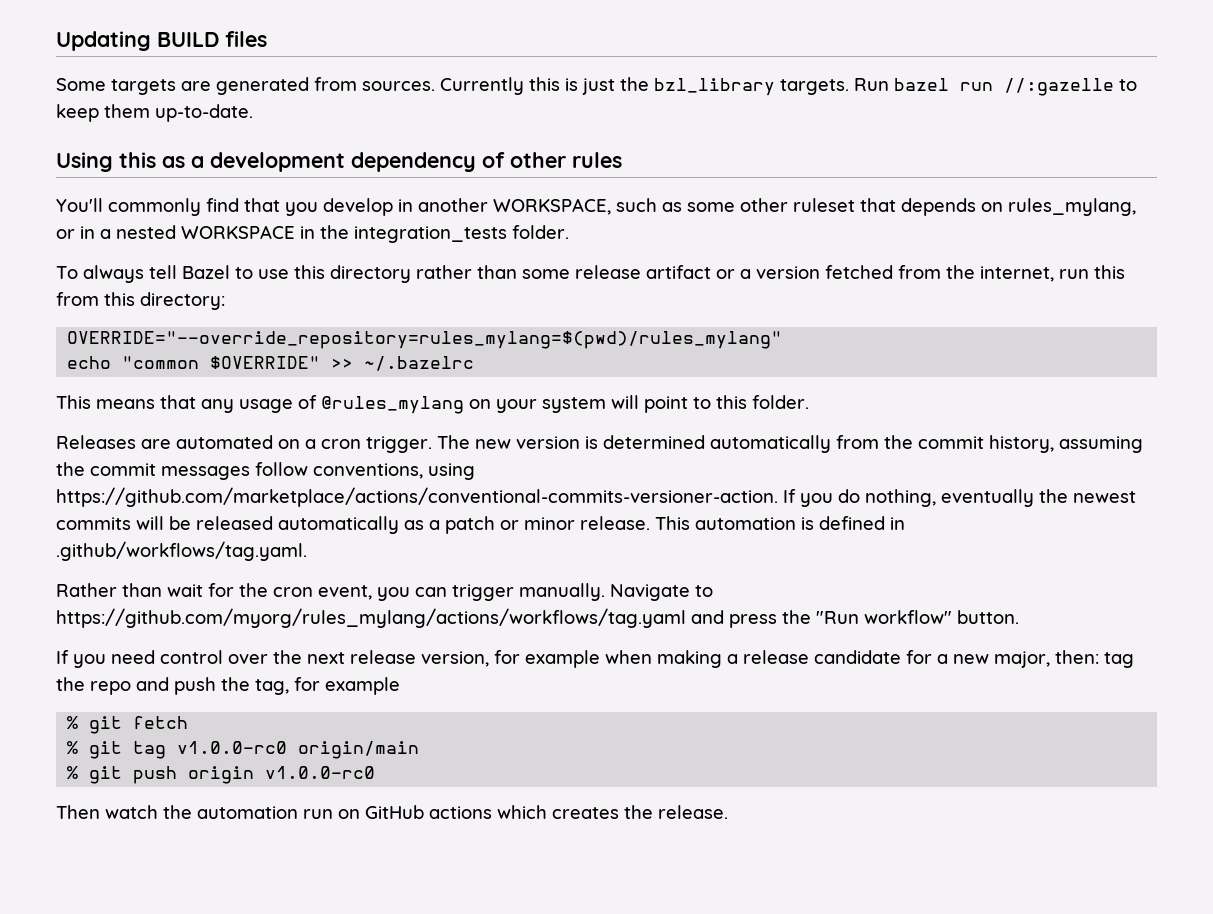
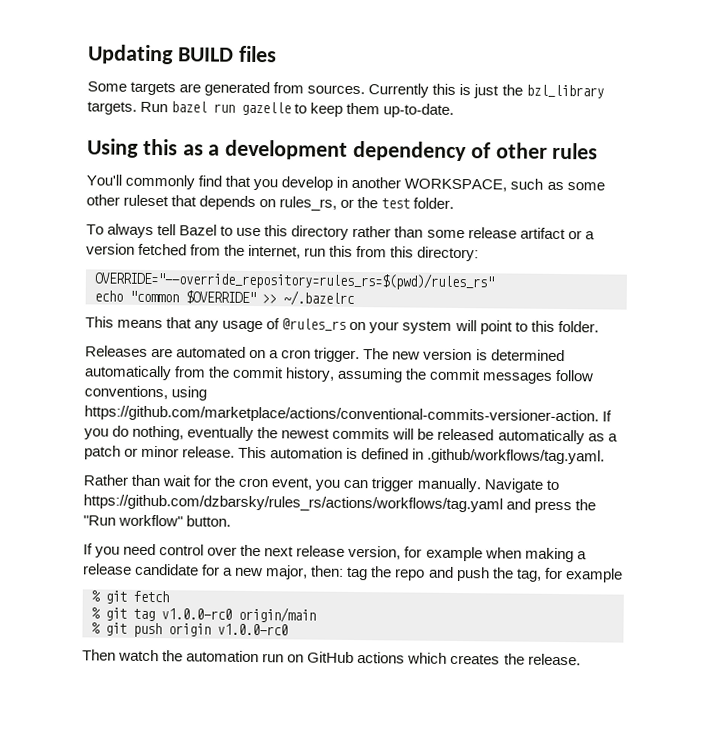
[1004,78,1114,96] //:gazelle -> [241,101,292,116] gazelle
[1008,198,1136,216] [56,225,507,243] rules_mylang, or in a nested WORKSPACE in the integration_tests -> [279,196,411,211] rules_rs, or the test
[67,331,783,349] OVERRIDE="--override_repository=rules_mylang=$(pwd)/rules_mylang" -> [94,270,494,291] OVERRIDE="--override_repository=rules_rs=$(pwd)/rules_rs"
[321,396,464,414] @rules_mylang -> [282,318,347,331] @rules_rs
[56,608,686,628] https://github.com/myorg/rules_mylang/actions/workflows/tag.yaml -> [83,494,503,513] https://github.com/dzbarsky/rules_rs/actions/workflows/tag.yaml

